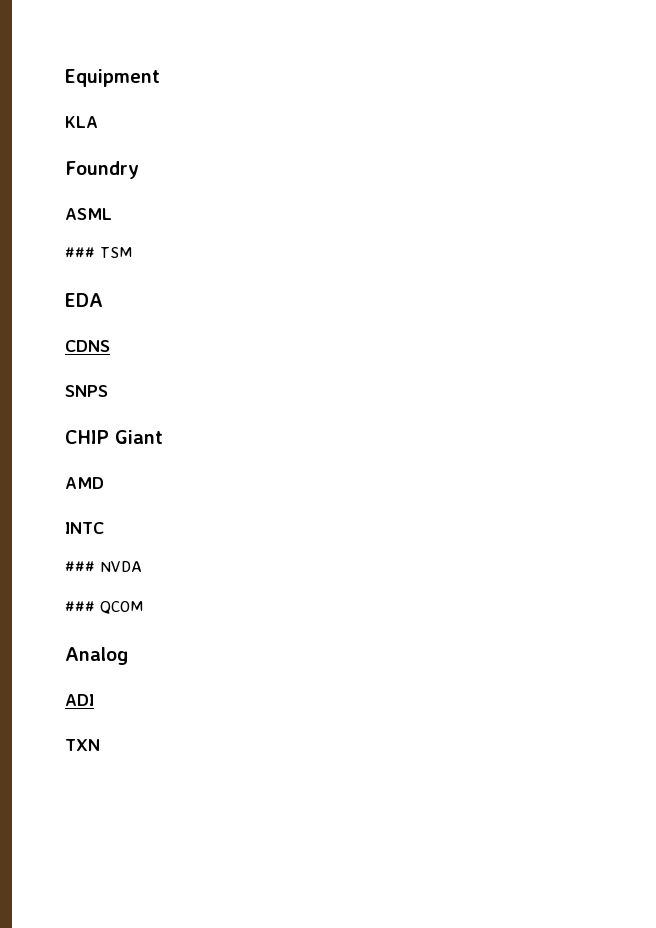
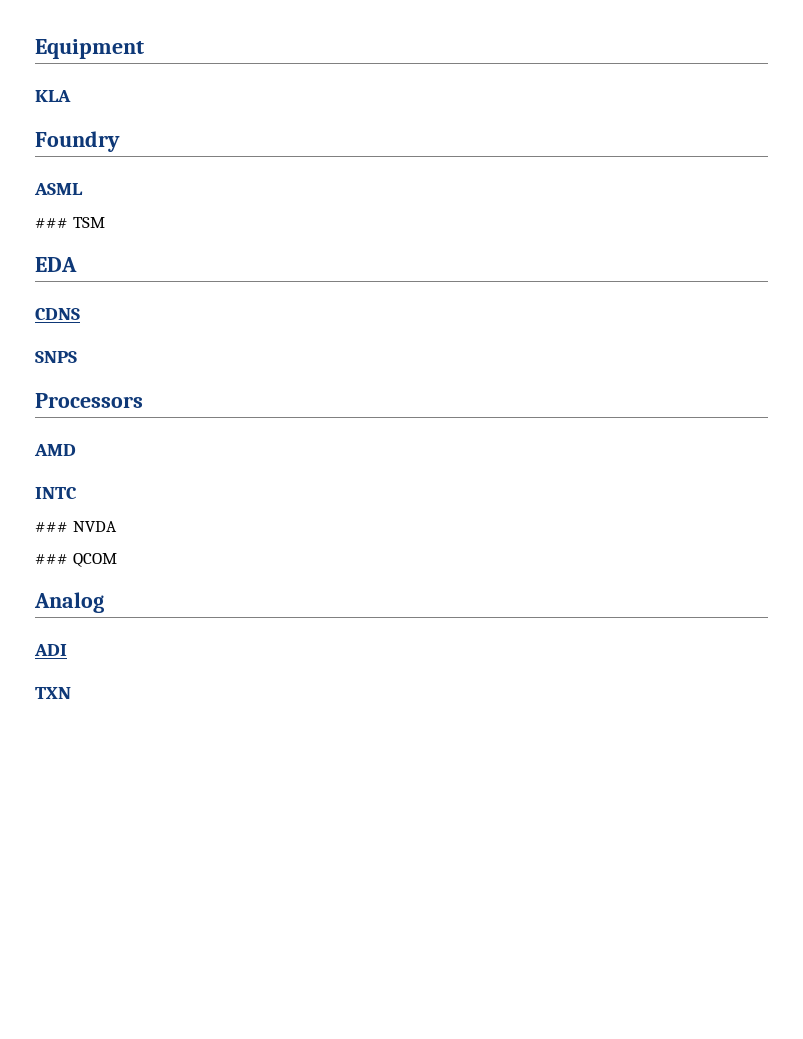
[65,430,163,444] CHIP Giant -> [35,393,143,408] Processors

